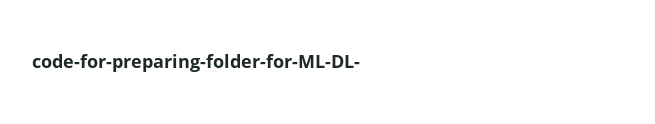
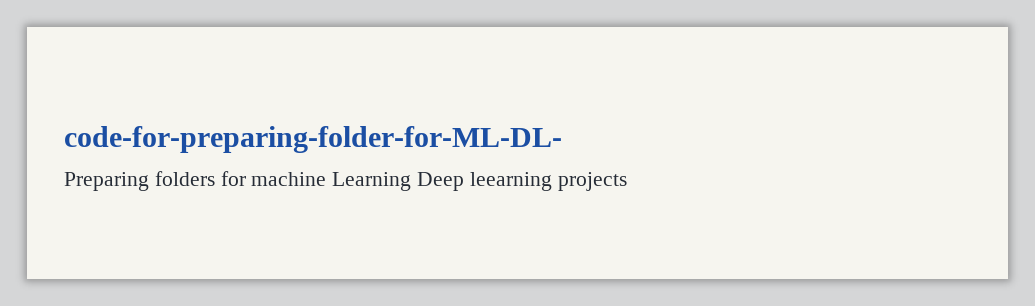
(360, 63) none -> [64,171,627,191] // Preparing folders for machine Learning Deep leearning projects

